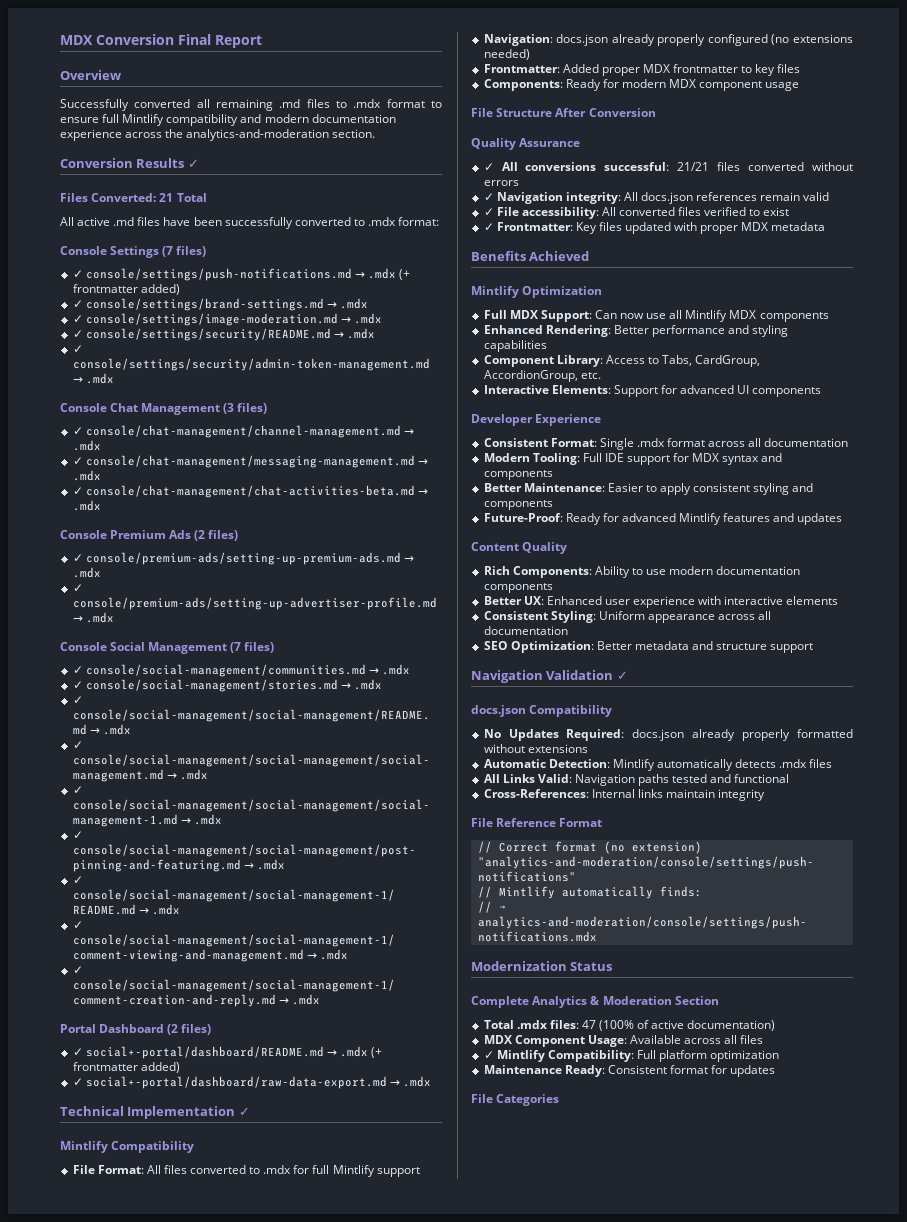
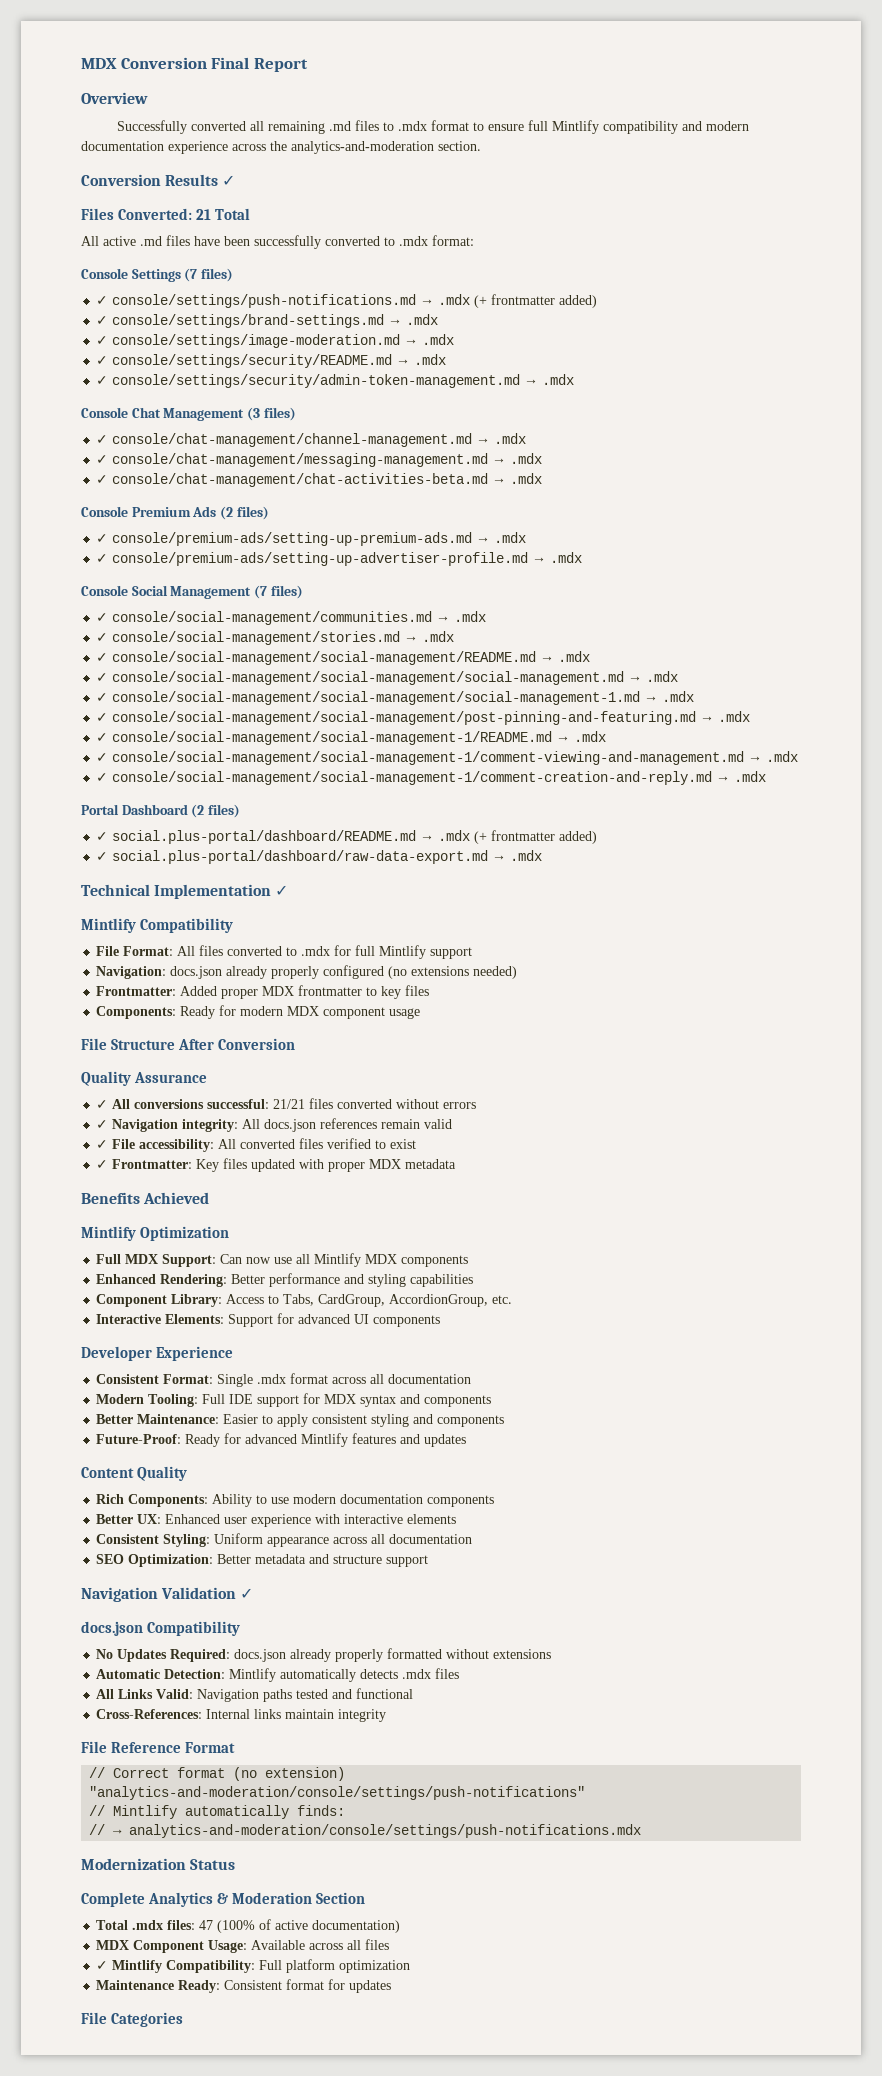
[85,1046,383,1059] [72,1062,180,1073] [72,1076,387,1089] social+-portal/dashboard/README.md → .mdx (+ frontmatter added) // ✓ social+-portal/dashboard/raw-data-export.md -> [112,830,598,844] [96,850,489,864] social.plus-portal/dashboard/README.md → .mdx (+ frontmatter added) // ✓ social.plus-portal/dashboard/raw-data-export.md

